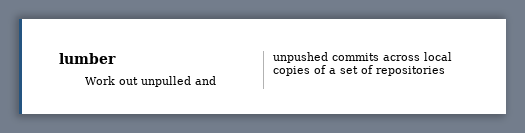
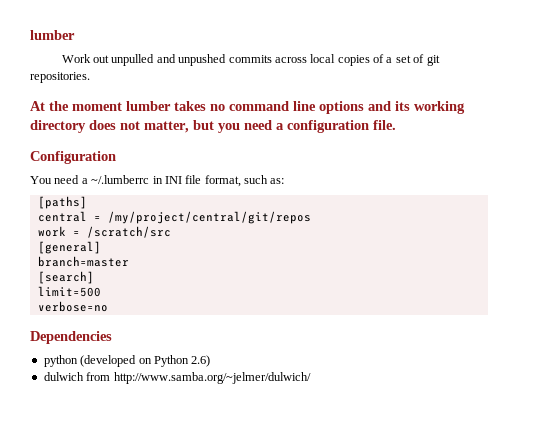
[376,66,445,76] repositories -> [426,55,440,66] [30,72,90,83] [30,101,465,114] [30,120,396,133] [30,151,116,164] [30,175,285,187] [37,196,87,209] [37,211,311,224] [37,226,171,238] [37,241,101,254] [37,256,129,267] [37,271,94,284] [37,286,101,297] [37,301,108,312] [30,331,112,344] [43,355,211,367] [43,372,311,384] git repositories. // At the moment lumber takes no command line options and its working directory does not matter, but you need a configuration file. // Configuration // You need a ~/.lumberrc in INI file format, such as: // [paths] // central = /my/project/central/git/repos // work = /scratch/src // [general] // branch=master // [search] // limit=500 // verbose=no // Dependencies // python (developed on Python 2.6) // dulwich from http://www.samba.org/~jelmer/dulwich/

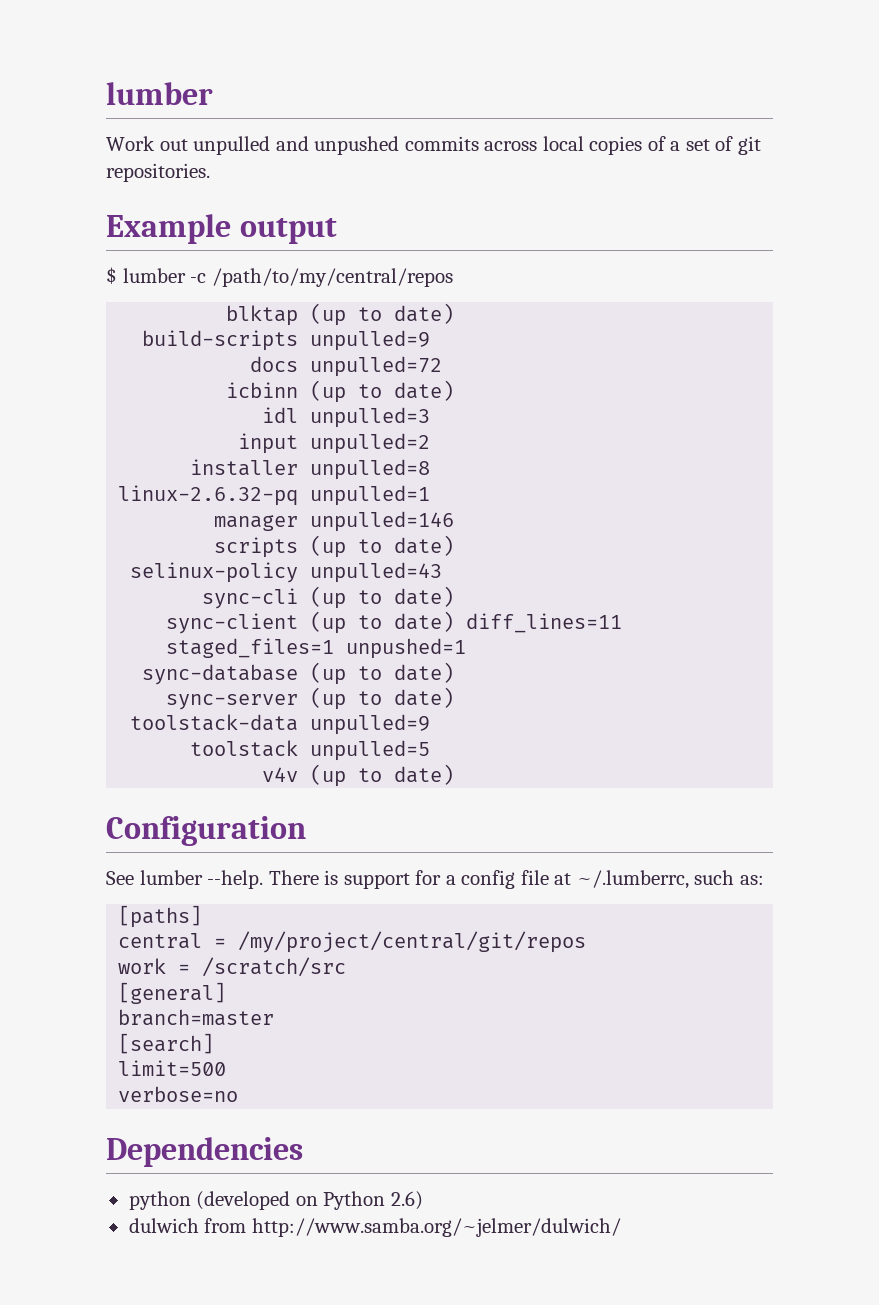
[30,101,465,114] [30,120,396,133] [30,151,116,164] [30,175,241,187] At the moment lumber takes no command line options and its working directory does not matter, but you need a configuration file. // Configuration // You need a ~/.lumberrc in INI file format, -> [106,214,337,244] [106,267,453,287] [226,303,455,326] [142,330,431,351] [250,356,443,377] [226,380,455,403] [262,407,431,428] [238,433,431,454] [190,459,431,480] [118,485,431,506] [214,511,455,532] [214,535,455,558] [130,562,443,583] [202,586,455,609] [166,611,623,634] [166,638,467,659] [142,662,455,685] [166,687,455,710] [130,714,431,735] [190,740,431,761] [262,764,455,787] [106,816,306,846] [106,870,689,889] Example output // $ lumber -c /path/to/my/central/repos // blktap (up to date) // build-scripts unpulled=9 // docs unpulled=72 // icbinn (up to date) // idl unpulled=3 // input unpulled=2 // installer unpulled=8 // linux-2.6.32-pq unpulled=1 // manager unpulled=146 // scripts (up to date) // selinux-policy unpulled=43 // sync-cli (up to date) // sync-client (up to date) diff_lines=11 staged_files=1 unpushed=1 // sync-database (up to date) // sync-server (up to date) // toolstack-data unpulled=9 // toolstack unpulled=5 // v4v (up to date) // Configuration // See lumber --help. There is support for a config file at ~/.lumberrc,

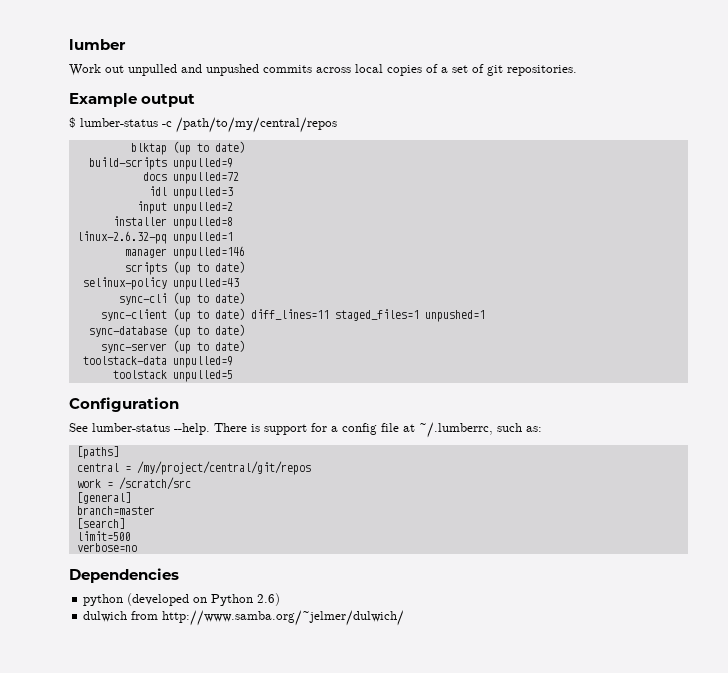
[122,268,186,283] lumber -> [80,118,158,127] lumber-status
[226,380,455,403] // icbinn (up to date) -> (239, 178) none
[262,764,455,787] // v4v (up to date) -> (233, 376) none
[139,870,203,885] lumber -> [92,423,170,432] lumber-status

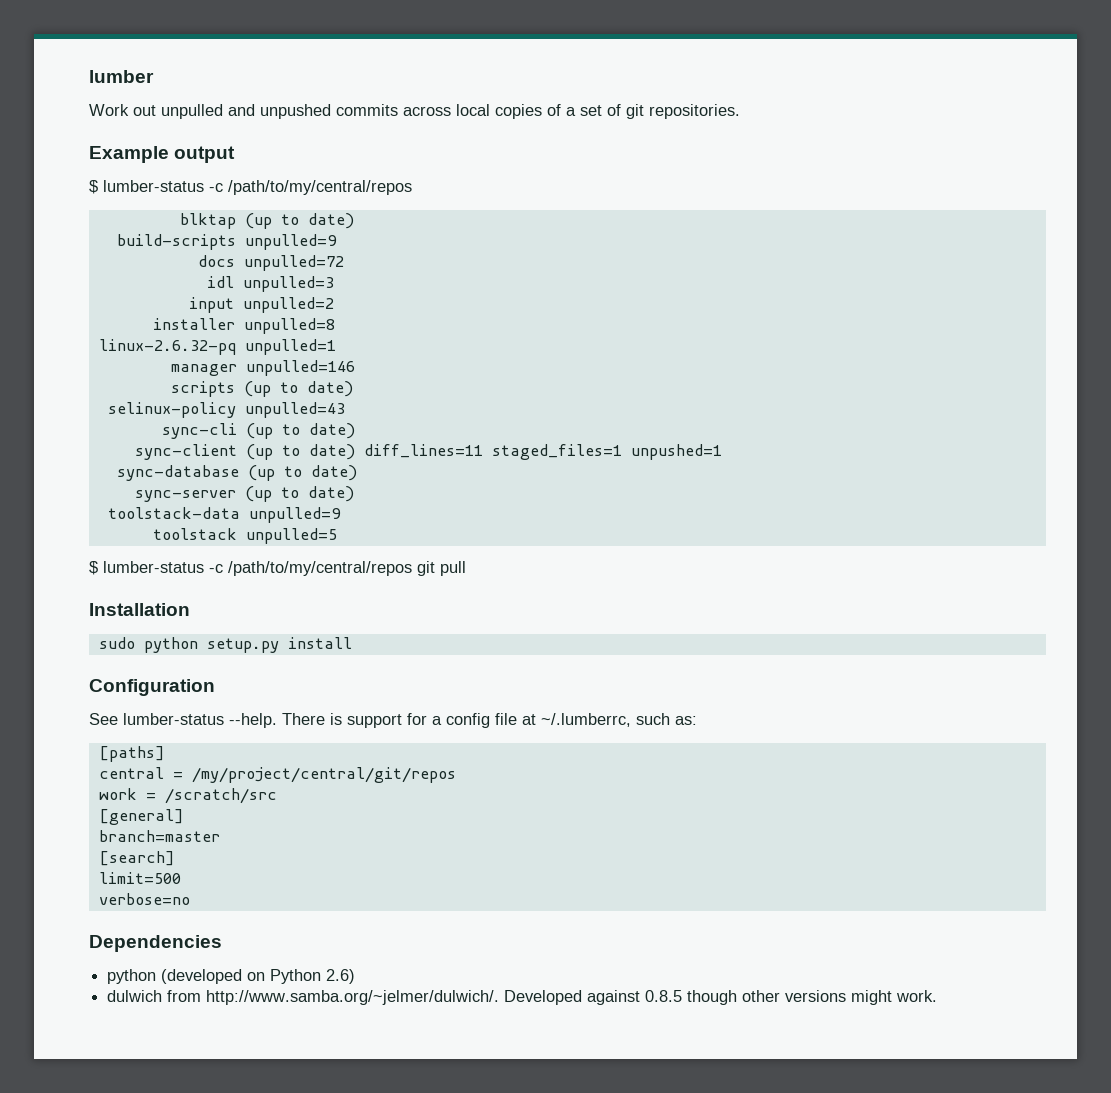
(233, 376) none -> [89,561,466,576] [89,603,190,616] [98,637,352,653] // $ lumber-status -c /path/to/my/central/repos git pull // Installation // sudo python setup.py install
[162,610,405,626] http://www.samba.org/~jelmer/dulwich/ -> [206,990,938,1005] http://www.samba.org/~jelmer/dulwich/. Developed against 0.8.5 though other versions might work.

